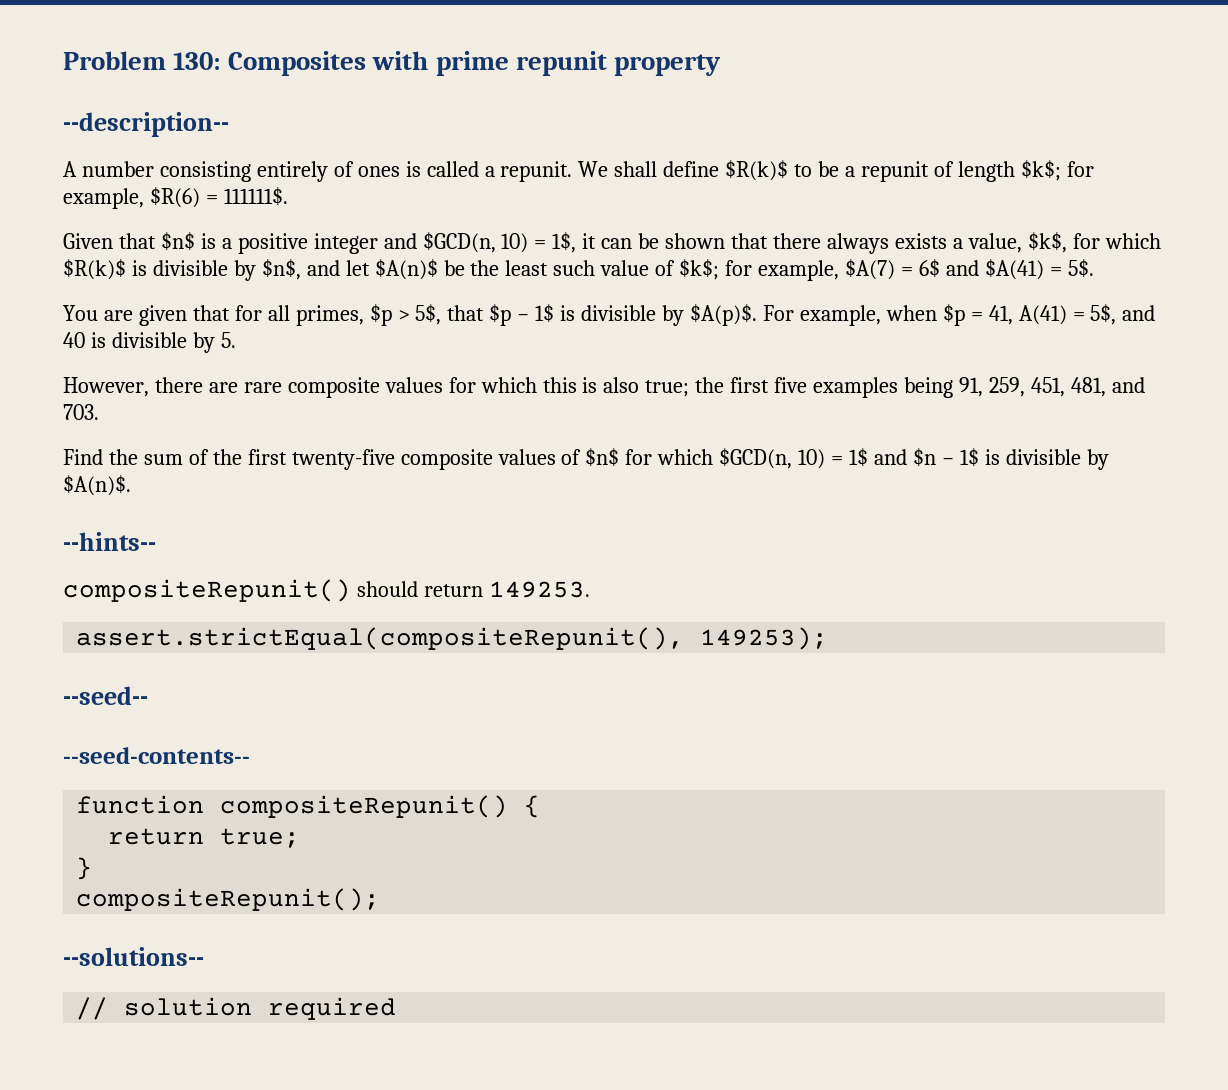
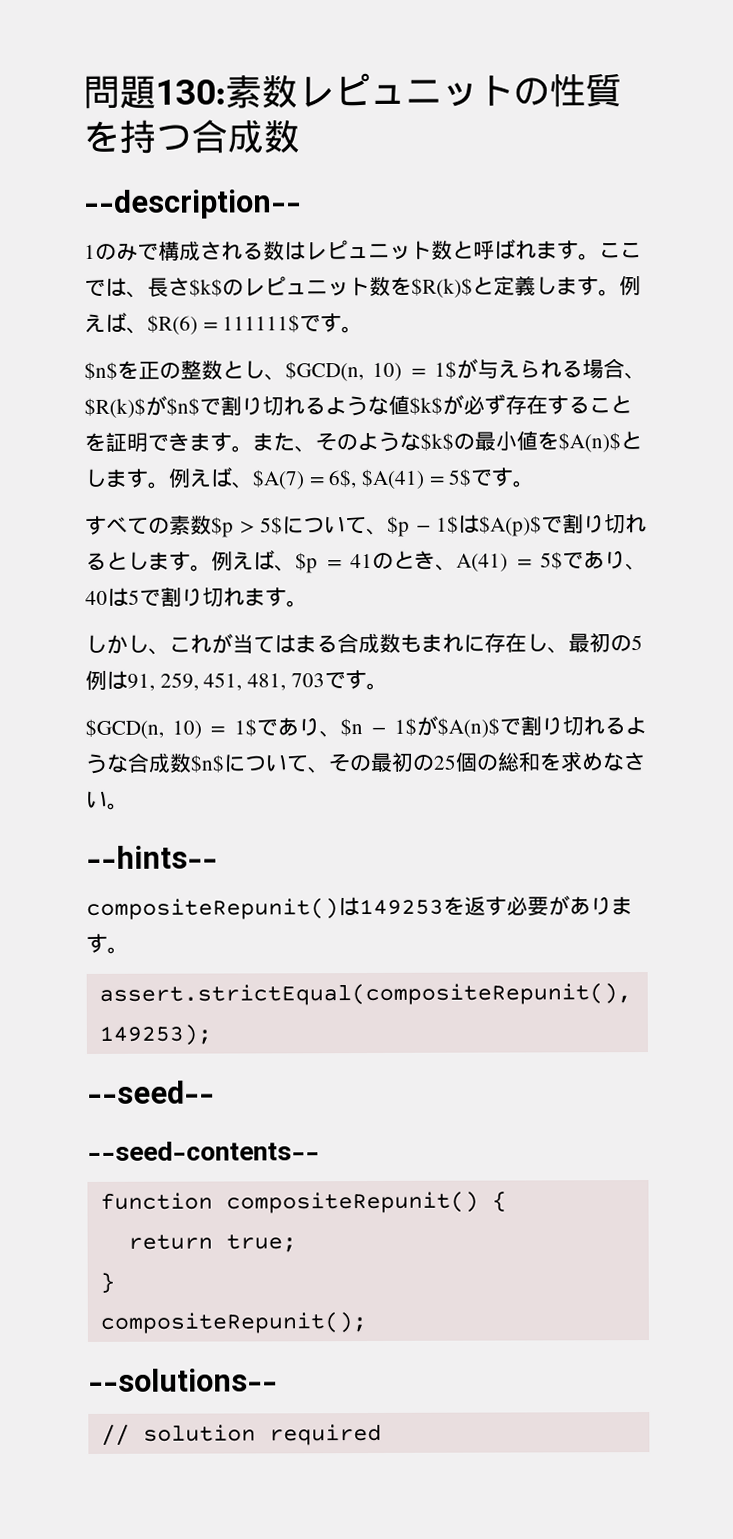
[63,51,721,76] [63,112,229,137] [63,160,1094,182] [63,187,288,209] [63,232,1161,254] [63,259,1094,281] [63,304,1156,326] [63,332,236,353] [63,377,1145,398] [63,404,99,420] [63,448,907,470] Problem 130: Composites with prime repunit property // --description-- // A number consisting entirely of ones is called a repunit. We shall define $R(k)$ to be a repunit of length $k$; for example, $R(6) = 111111$. // Given that $n$ is a positive integer and $GCD(n, 10) = 1$, it can be shown that there always exists a value, $k$, for which $R(k)$ is divisible by $n$, and let $A(n)$ be the least such value of $k$; for example, $A(7) = 6$ and $A(41) = 5$. // You are given that for all primes, $p > 5$, that $p − 1$ is divisible by $A(p)$. For example, when $p = 41, A(41) = 5$, and 40 is divisible by 5. // However, there are rare composite values for which this is also true; the first five examples being 91, 259, 451, 481, and 703. // Find the sum of the first twenty-five composite values of $n$ for which $GCD(n, 10) = 1$ and -> [83,72,622,109] [83,119,300,154] [83,189,302,219] [84,239,642,261] [84,275,641,298] [84,312,364,335] [84,358,646,382] [84,394,632,418] [84,431,642,453] [84,467,536,490] [85,513,647,538] [85,550,647,574] [85,586,308,608] [85,632,643,655] [85,669,388,691] [85,717,341,739] 問題130:素数レピュニットの性質を持つ合成数 // --description-- // 1のみで構成される数はレピュニット数と呼ばれます。ここでは、長さ$k$のレピュニット数を$R(k)$と定義します。例えば、$R(6) = 111111$です。 // $n$を正の整数とし、$GCD(n, 10) = 1$が与えられる場合、$R(k)$が$n$で割り切れるような値$k$が必ず存在することを証明できます。また、そのような$k$の最小値を$A(n)$とします。例えば、$A(7) = 6$, $A(41) = 5$です。 // すべての素数$p > 5$について、$p − 1$は$A(p)$で割り切れるとします。例えば、$p = 41のとき、A(41) = 5$であり、40は5で割り切れます。 // しかし、これが当てはまる合成数もまれに存在し、最初の5例は91, 259, 451, 481, 703です。 // $GCD(n, 10) = 1$であり、
[984,449,1109,470] [63,475,131,496] [63,532,156,551] [63,579,590,602] is divisible by $A(n)$. // --hints-- // compositeRepunit() should return 149253. -> [415,715,647,738] [85,751,646,774] [86,790,129,810] [86,845,218,869] [86,895,633,920] [86,933,129,954] が$A(n)$で割り切れるような合成数$n$について、その最初の25個の総和を求めなさい。 // --hints-- // compositeRepunit()は149253を返す必要があります。

